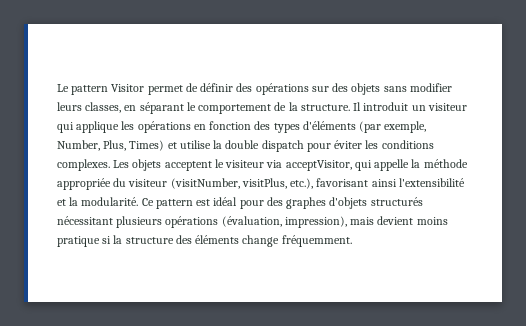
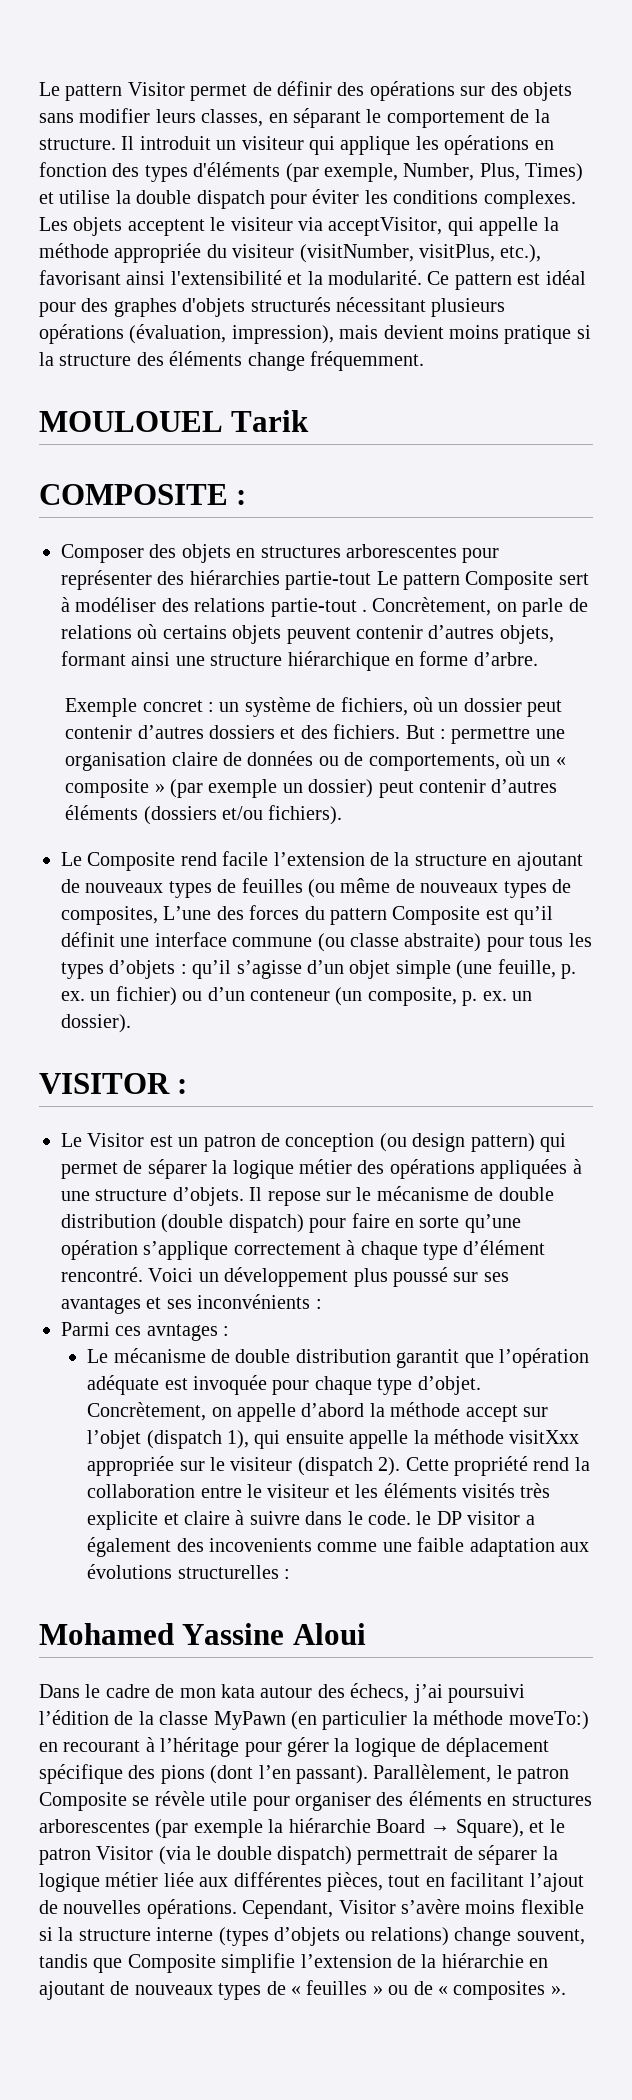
(352, 241) none -> [39,410,310,432] [39,484,247,505] [61,544,500,563] [61,570,589,590] [61,597,588,617] [61,624,554,644] [61,651,538,671] [65,697,563,717] [65,724,565,744] [65,751,566,771] [65,779,558,798] [65,805,343,825] [61,851,583,871] [61,878,571,898] [61,905,554,925] [61,932,592,952] [61,959,576,979] [61,986,532,1006] [61,1014,131,1033] [39,1073,188,1094] [61,1133,566,1152] [61,1159,582,1179] [61,1186,554,1206] [61,1213,521,1233] [61,1240,546,1260] [61,1267,509,1287] [61,1294,322,1314] [61,1322,230,1341] [87,1348,590,1368] [87,1375,481,1395] [87,1402,549,1422] [87,1429,580,1449] [87,1456,590,1476] [87,1483,551,1498] [87,1510,535,1530] [87,1537,590,1557] [87,1564,291,1579] [39,1623,366,1645] [39,1683,525,1703] [39,1710,589,1730] [39,1737,549,1757] [39,1764,570,1784] [39,1791,592,1811] [39,1818,565,1838] [39,1845,558,1865] [39,1872,584,1892] [39,1899,584,1919] [39,1927,585,1946] [39,1953,549,1973] [39,1980,566,2000] // MOULOUEL Tarik // COMPOSITE : // Composer des objets en structures arborescentes pour représenter des hiérarchies partie-tout Le pattern Composite sert à modéliser des relations partie-tout . Concrètement, on parle de relations où certains objets peuvent contenir d’autres objets, formant ainsi une structure hiérarchique en forme d’arbre. // Exemple concret : un système de fichiers, où un dossier peut contenir d’autres dossiers et des fichiers. But : permettre une organisation claire de données ou de comportements, où un « composite » (par exemple un dossier) peut contenir d’autres éléments (dossiers et/ou fichiers). // Le Composite rend facile l’extension de la structure en ajoutant de nouveaux types de feuilles (ou même de nouveaux types de composites, L’une des forces du pattern Composite est qu’il définit une interface commune (ou classe abstraite) pour tous les types d’objets : qu’il s’agisse d’un objet simple (une feuille, p. ex. un fichier) ou d’un conteneur (un composite, p. ex. un dossier). // VISITOR : // Le Visitor est un patron de conception (ou design pattern) qui permet de séparer la logique métier des opérations appliquées à une structure d’objets. Il repose sur le mécanisme de double distribution (double dispatch) pour faire en sorte qu’une opération s’applique correctement à chaque type d’élément rencontré. Voici un développement plus poussé sur ses avantages et ses inconvénients : // Parmi ces avntages : // Le mécanisme de double distribution garantit que l’opération adéquate est invoquée pour chaque type d’objet. Concrètement, on appelle d’abord la méthode accept sur l’objet (dispatch 1), qui ensuite appelle la méthode visitXxx appropriée sur le visiteur (dispatch 2). Cette propriété rend la collaboration entre le visiteur et les éléments visités très explicite et claire à suivre dans le code. le DP visitor a également des incovenients comme une faible adaptation aux évolutions structurelles : // Mohamed Yassine Aloui // Dans le cadre de mon kata autour des échecs, j’ai poursuivi l’édition de la classe MyPawn (en particulier la méthode moveTo:) en recourant à l’héritage pour gérer la logique de déplacement spécifique des pions (dont l’en passant). Parallèlement, le patron Composite se révèle utile pour organiser des éléments en structures arborescentes (par exemple la hiérarchie Board → Square), et le patron Visitor (via le double dispatch) permettrait de séparer la logique métier liée aux différentes pièces, tout en facilitant l’ajout de nouvelles opérations. Cependant, Visitor s’avère moins flexible si la structure interne (types d’objets ou relations) change souvent, tandis que Composite simplifie l’extension de la hiérarchie en ajoutant de nouveaux types de « feuilles » ou de « composites ».

